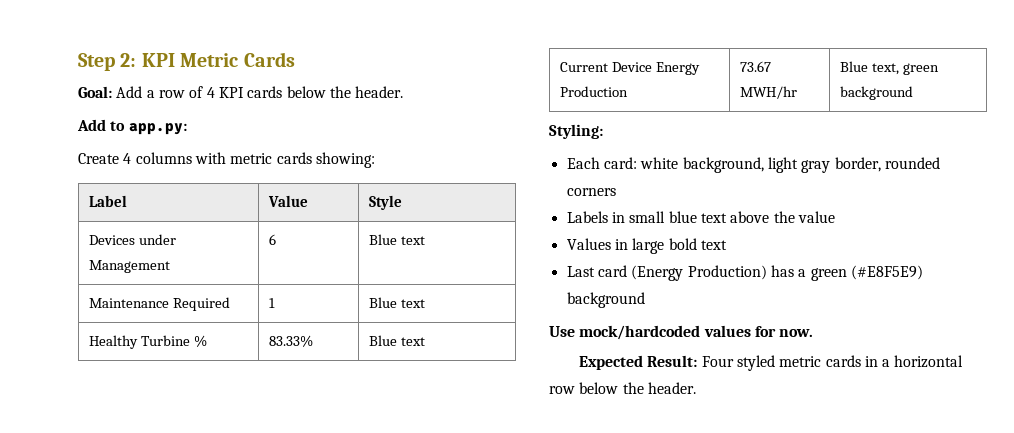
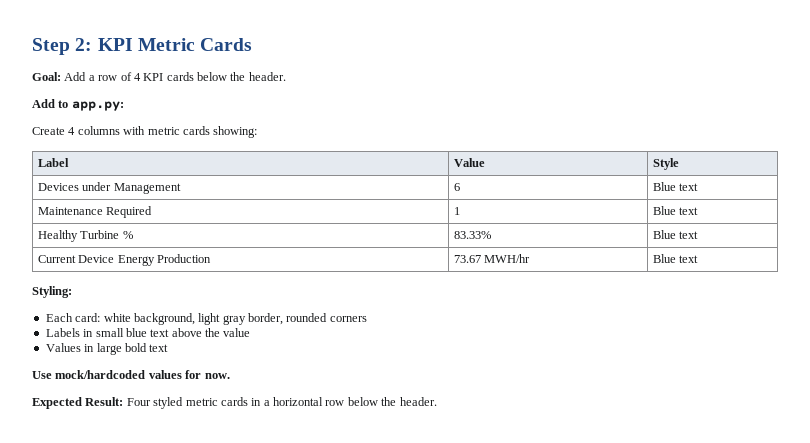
[871,63,939,75] [839,86,913,100] text, green background -> [679,255,699,263] text
[566,265,923,281] [566,292,645,308] // Last card (Energy Production) has a green (#E8F5E9) background -> (169, 348) none

